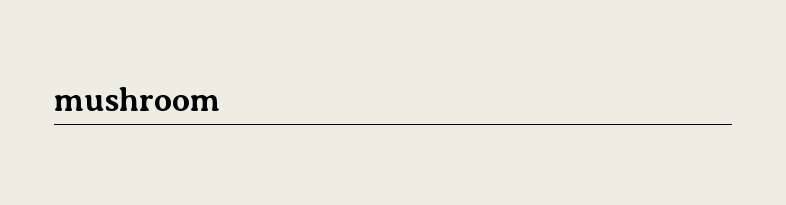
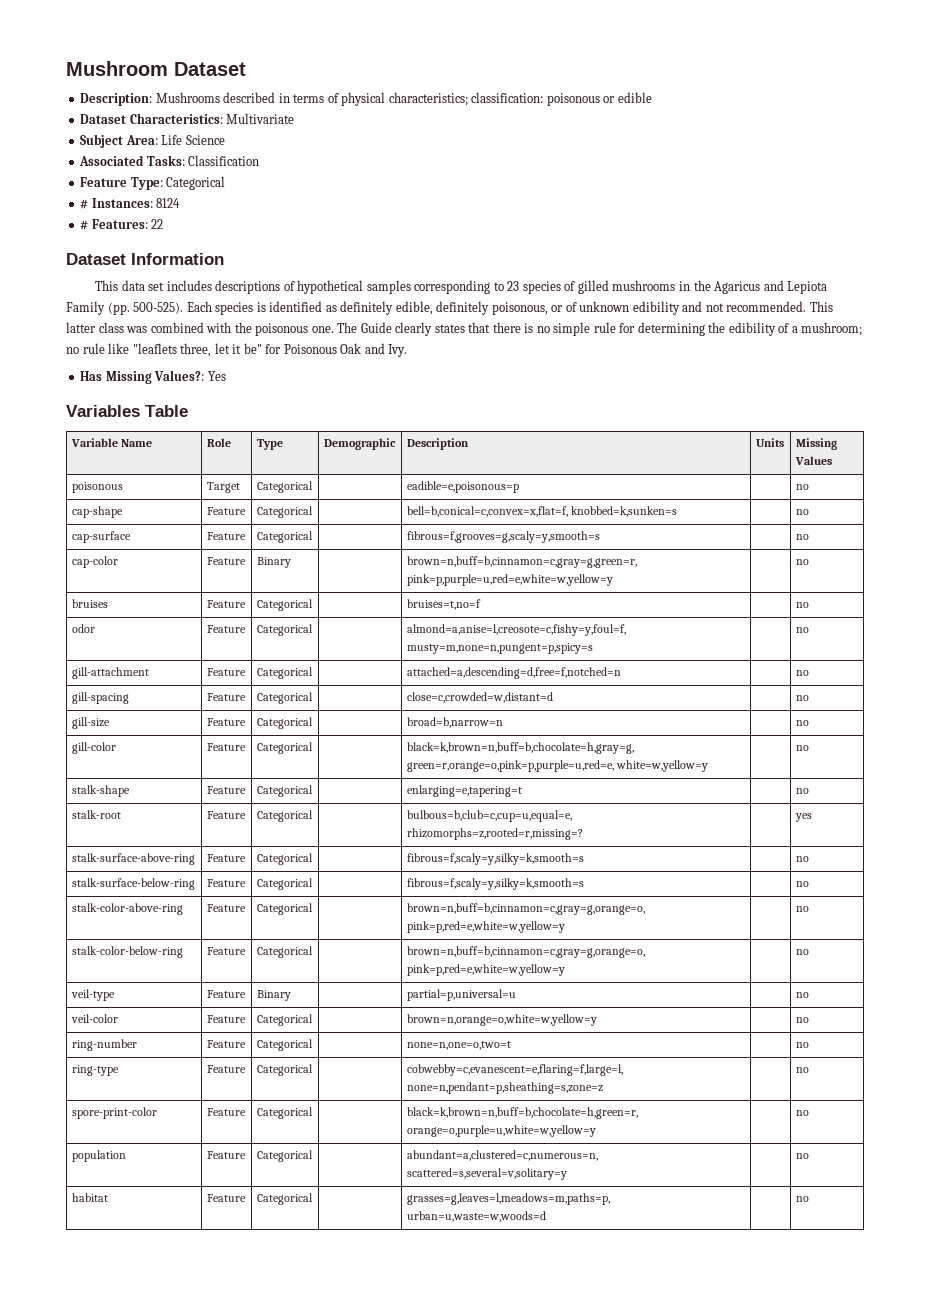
[54,87,220,111] mushroom -> [66,61,246,76] [80,92,652,106] [80,113,295,124] [80,134,225,148] [79,155,260,166] [80,176,226,190] [80,198,181,209] [80,219,164,230] [66,253,224,265] [95,280,828,294] [66,301,833,315] [66,322,863,336] [66,343,408,357] [80,370,226,384] [66,405,188,417] [70,438,152,447] [206,438,231,447] [256,439,283,450] [323,438,396,450] [406,438,469,450] [755,438,784,447] [795,438,837,450] [794,456,832,465] [71,482,123,493] [206,482,240,493] [256,481,313,493] [406,481,519,493] [795,484,809,490] [71,506,123,518] [206,507,246,515] [256,506,313,518] [406,506,677,517] [795,509,809,515] [71,531,131,543] [206,532,246,540] [256,531,313,543] [406,531,600,543] [795,534,809,540] [71,556,118,568] [206,557,246,565] [256,557,291,568] [406,556,637,568] [406,574,613,586] [795,559,809,565] [71,599,108,608] [206,600,246,608] [256,599,313,611] [406,599,481,610] [795,602,809,608] [71,624,95,633] [206,625,246,633] [256,624,313,636] [406,624,626,636] [406,643,593,654] [795,627,809,633] [71,667,149,679] [206,668,246,676] [256,667,313,679] [406,667,621,679] [795,670,809,676] [71,692,129,704] [206,693,246,701] [256,692,313,704] [406,692,553,703] [795,695,809,701] [71,717,110,729] [206,718,246,726] [256,717,313,729] [406,717,503,728] [795,720,809,726] [71,742,116,754] [206,743,246,751] [256,742,313,754] [406,742,634,754] [406,760,708,772] [795,745,809,751] [71,785,130,797] [206,786,246,794] [256,785,313,797] [406,785,522,797] [795,788,809,794] [71,810,121,819] [206,811,246,819] [256,810,313,822] [406,810,572,822] [406,828,583,840] [794,813,812,822] [71,853,195,865] [206,854,246,862] [256,853,313,865] [406,853,584,865] [795,856,809,862] [71,878,195,890] [206,879,246,887] [256,878,313,890] [406,878,584,890] [795,881,809,887] [71,903,183,915] [206,904,246,912] [256,903,313,915] [406,903,645,915] [406,921,565,933] [795,906,809,912] [71,946,183,958] [206,947,246,955] [256,946,313,958] [406,946,645,958] [406,964,565,976] [795,949,809,955] [70,989,115,1001] [206,990,246,998] [256,990,291,1001] [406,989,516,1001] [795,992,809,998] [70,1014,118,1023] [206,1015,246,1023] [256,1014,313,1026] [406,1014,597,1026] [795,1017,809,1023] [71,1039,137,1051] [206,1040,246,1048] [256,1039,313,1051] [406,1041,511,1050] [795,1042,809,1048] [71,1065,119,1076] [206,1065,246,1073] [256,1064,313,1076] [406,1064,623,1076] [406,1082,603,1094] [795,1067,809,1073] [71,1107,157,1119] [206,1108,246,1116] [256,1107,313,1119] [406,1107,638,1119] [406,1125,596,1137] [795,1110,809,1116] [71,1150,126,1162] [206,1151,246,1159] [256,1150,313,1162] [406,1150,598,1161] [406,1168,567,1180] [795,1153,809,1159] [71,1193,108,1202] [206,1194,246,1202] [256,1193,313,1205] [406,1193,610,1205] [406,1211,546,1222] [795,1196,809,1202] Mushroom Dataset // Description: Mushrooms described in terms of physical characteristics; classification: poisonous or edible // Dataset Characteristics: Multivariate // Subject Area: Life Science // Associated Tasks: Classification // Feature Type: Categorical // # Instances: 8124 // # Features: 22 // Dataset Information // This data set includes descriptions of hypothetical samples corresponding to 23 species of gilled mushrooms in the Agaricus and Lepiota Family (pp. 500-525). Each species is identified as definitely edible, definitely poisonous, or of unknown edibility and not recommended. This latter class was combined with the poisonous one. The Guide clearly states that there is no simple rule for determining the edibility of a mushroom; no rule like "leaflets three, let it be" for Poisonous Oak and Ivy. // Has Missing Values?: Yes // Variables Table // Variable Name | Role | Type | Demographic | Description | Units | Missing Values // poisonous | Target | Categorical | | eadible=e,poisonous=p | | no // cap-shape | Feature | Categorical | | bell=b,conical=c,convex=x,flat=f, knobbed=k,sunken=s | | no // cap-surface | Feature | Categorical | | fibrous=f,grooves=g,scaly=y,smooth=s | | no // cap-color | Feature | Binary | | brown=n,buff=b,cinnamon=c,gray=g,green=r, pink=p,purple=u,red=e,white=w,yellow=y | | no // bruises | Feature | Categorical | | bruises=t,no=f | | no // odor | Feature | Categorical | | almond=a,anise=l,creosote=c,fishy=y,foul=f, musty=m,none=n,pungent=p,spicy=s | | no // gill-attachment | Feature | Categorical | | attached=a,descending=d,free=f,notched=n | | no // gill-spacing | Feature | Categorical | | close=c,crowded=w,distant=d | | no // gill-size | Feature | Categorical | | broad=b,narrow=n | | no // gill-color | Feature | Categorical | | black=k,brown=n,buff=b,chocolate=h,gray=g, green=r,orange=o,pink=p,purple=u,red=e, white=w,yellow=y | | no // stalk-shape | Feature | Categorical | | enlarging=e,tapering=t | | no // stalk-root | Feature | Categorical | | bulbous=b,club=c,cup=u,equal=e, rhizomorphs=z,rooted=r,missing=? | | yes // stalk-surface-above-ring | Feature | Categorical | | fibrous=f,scaly=y,silky=k,smooth=s | | no // stalk-surface-below-ring | Feature | Categorical | | fibrous=f,scaly=y,silky=k,smooth=s | | no // stalk-color-above-ring | Feature | Categorical | | brown=n,buff=b,cinnamon=c,gray=g,orange=o, pink=p,red=e,white=w,yellow=y | | no // stalk-color-below-ring | Feature | Categorical | | brown=n,buff=b,cinnamon=c,gray=g,orange=o, pink=p,red=e,white=w,yellow=y | | no // veil-type | Feature | Binary | | partial=p,universal=u | | no // veil-color | Feature | Categorical | | brown=n,orange=o,white=w,yellow=y | | no // ring-number | Feature | Categorical | | none=n,one=o,two=t | | no // ring-type | Feature | Categorical | | cobwebby=c,evanescent=e,flaring=f,large=l, none=n,pendant=p,sheathing=s,zone=z | | no // spore-print-color | Feature | Categorical | | black=k,brown=n,buff=b,chocolate=h,green=r, orange=o,purple=u,white=w,yellow=y | | no // population | Feature | Categorical | | abundant=a,clustered=c,numerous=n, scattered=s,several=v,solitary=y | | no // habitat | Feature | Categorical | | grasses=g,leaves=l,meadows=m,paths=p, urban=u,waste=w,woods=d | | no

